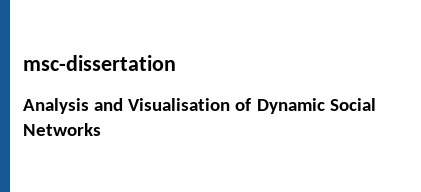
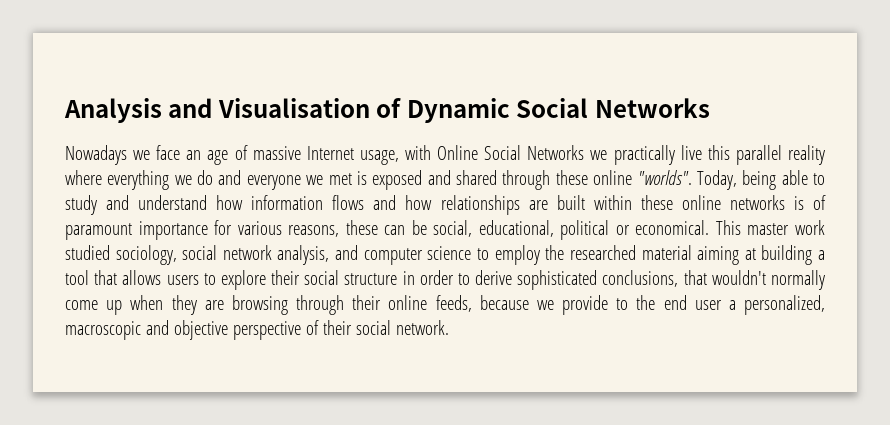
[23,55,176,71] msc-dissertation // -> (64, 110) none
(101, 129) none -> [65,145,825,165] [65,170,825,190] [65,195,826,215] [65,220,825,240] [65,245,825,265] [65,270,825,290] [65,295,825,315] [65,320,449,340] // Nowadays we face an age of massive Internet usage, with Online Social Networks we practically live this parallel reality where everything we do and everyone we met is exposed and shared through these online "worlds". Today, being able to study and understand how information flows and how relationships are built within these online networks is of paramount importance for various reasons, these can be social, educational, political or economical. This master work studied sociology, social network analysis, and computer science to employ the researched material aiming at building a tool that allows users to explore their social structure in order to derive sophisticated conclusions, that wouldn't normally come up when they are browsing through their online feeds, because we provide to the end user a personalized, macroscopic and objective perspective of their social network.

